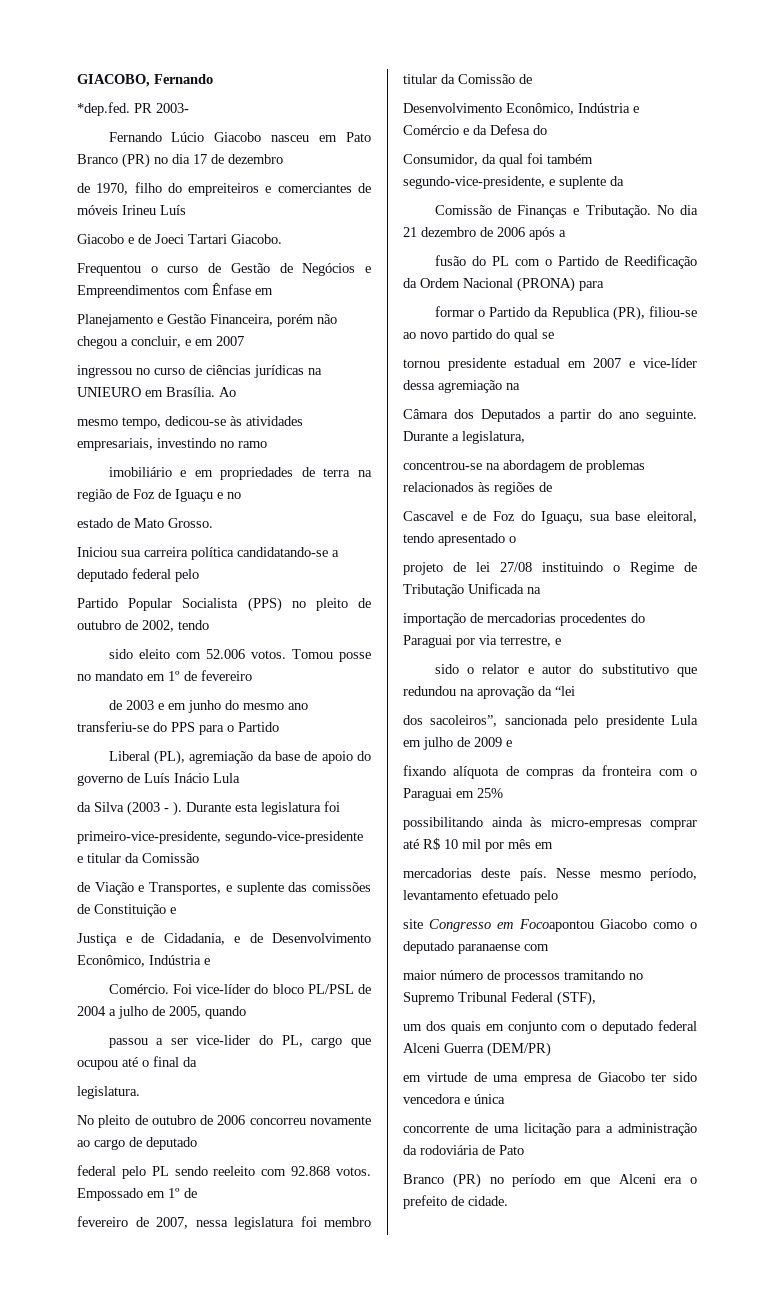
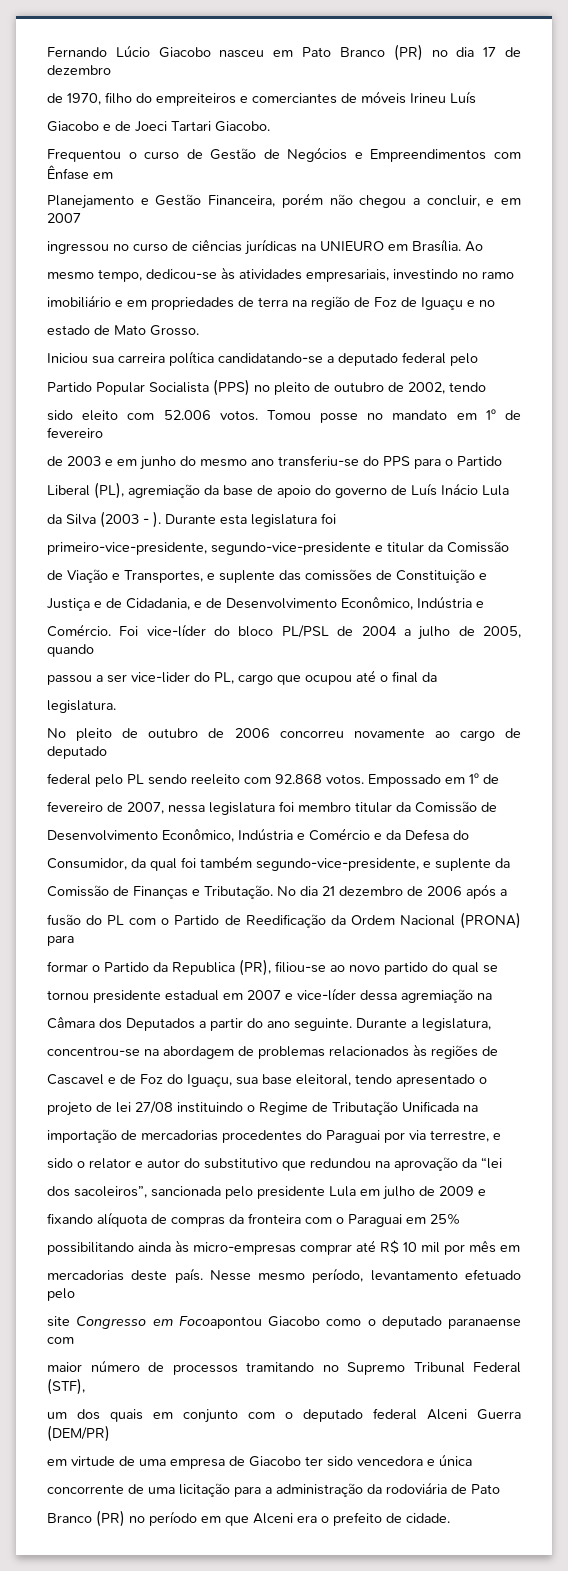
[77,74,213,87] [77,102,189,116] GIACOBO, Fernando // *dep.fed. PR 2003- // -> (47, 52) none

